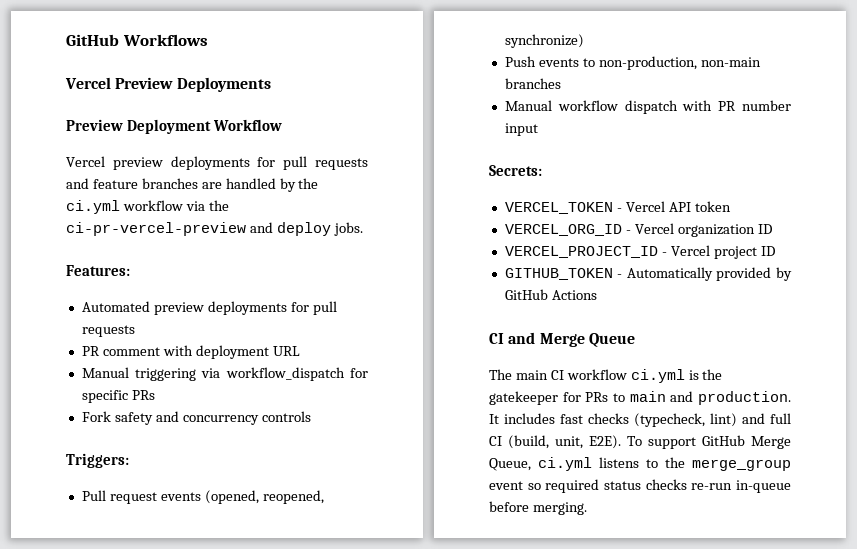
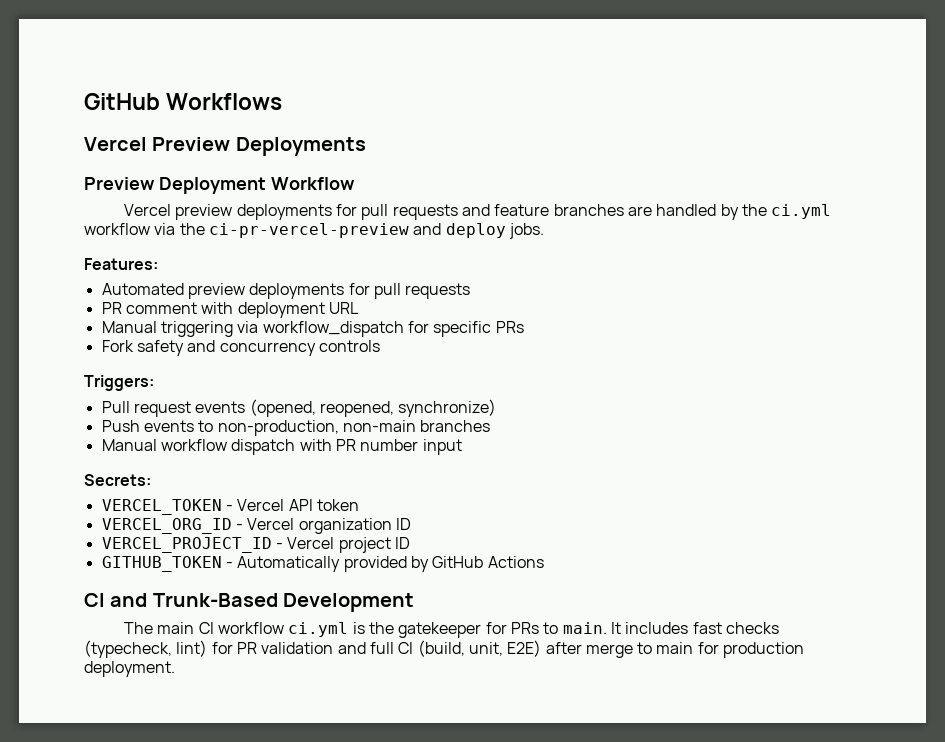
[539,333,635,347] Merge Queue -> [152,593,415,612] Trunk-Based Development
[629,391,791,405] main and production. -> [562,622,607,634] main.
(737, 420) none -> [211,642,334,654] for PR validation
[589,435,791,449] [489,457,791,471] [489,479,791,493] [489,501,587,515] E2E). To support GitHub Merge Queue, ci.yml listens to the merge_group event so required status checks re-run in-queue before merging. -> [507,640,805,658] [84,661,175,677] E2E) after merge to main for production deployment.

